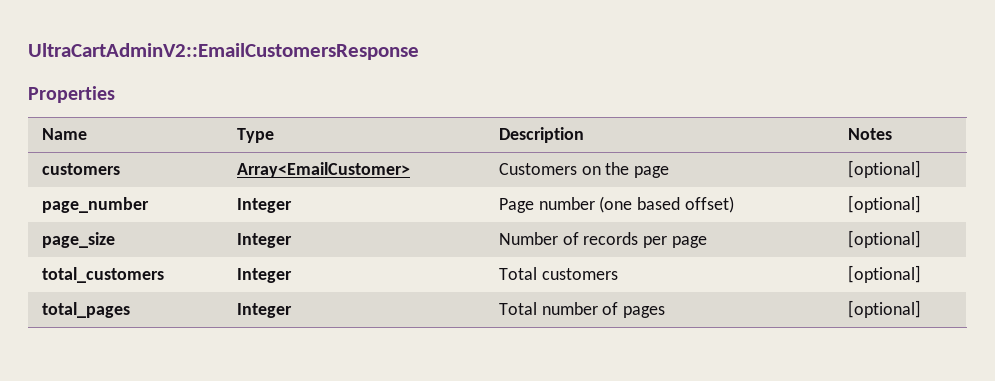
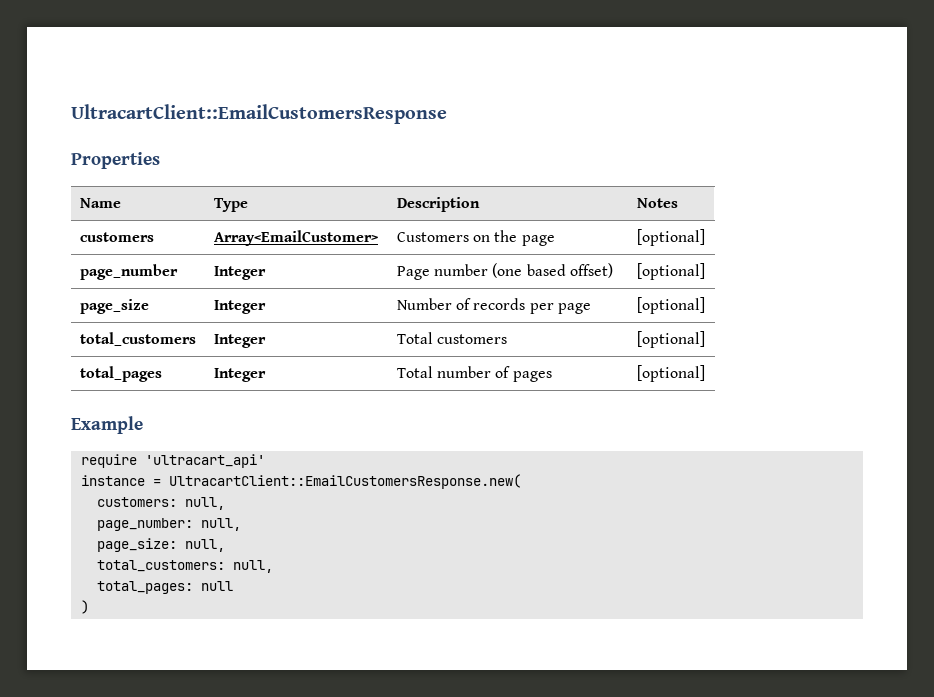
[28,43,419,60] UltraCartAdminV2::EmailCustomersResponse -> [71,104,447,124] UltracartClient::EmailCustomersResponse
(921, 309) none -> [71,416,143,434] [80,454,265,468] [80,474,521,489] [96,497,225,510] [96,518,241,531] [96,538,225,552] [96,560,273,573] [96,581,233,594] [80,600,89,614] // Example // require 'ultracart_api' // instance = UltracartClient::EmailCustomersResponse.new( // customers: null, // page_number: null, // page_size: null, // total_customers: null, // total_pages: null // )

